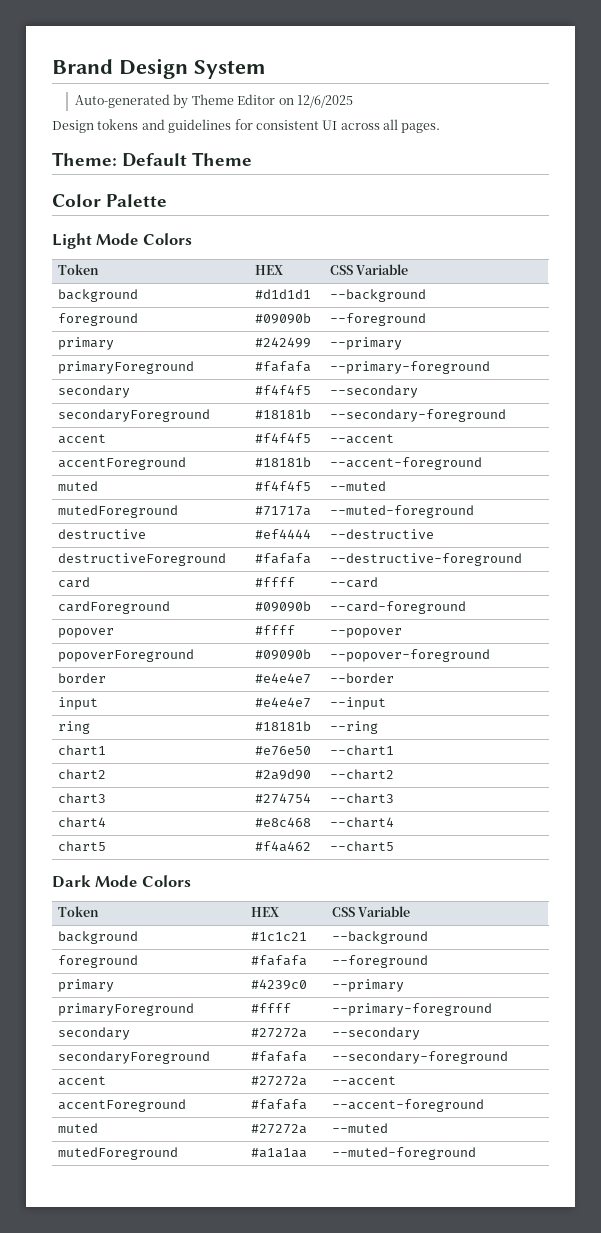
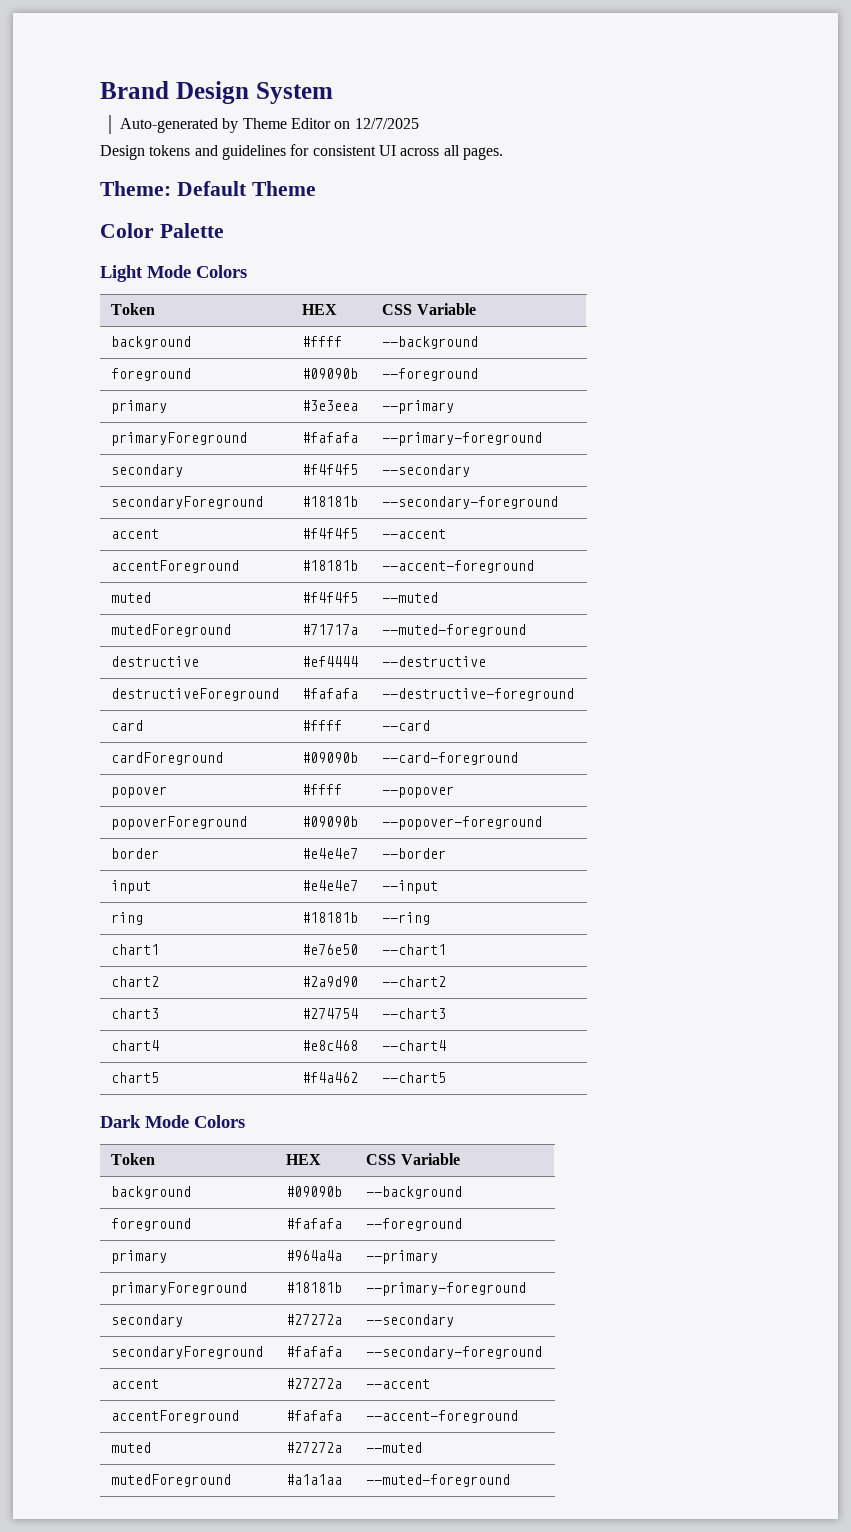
[296,95,353,108] 12/6/2025 -> [354,118,419,129] 12/7/2025
[254,289,311,299] #d1d1d1 -> [302,336,343,347] #ffff
[254,337,311,348] #242499 -> [302,400,359,411] #3e3eea
[250,932,307,941] #1c1c21 -> [286,1186,343,1197] #09090b
[250,979,307,990] [331,979,404,992] [57,1003,194,1016] [250,1003,291,1013] #4239c0 | --primary // primaryForeground | #ffff -> [286,1250,343,1261] [366,1250,439,1264] [111,1282,248,1296] [286,1282,343,1293] #964a4a | --primary // primaryForeground | #18181b

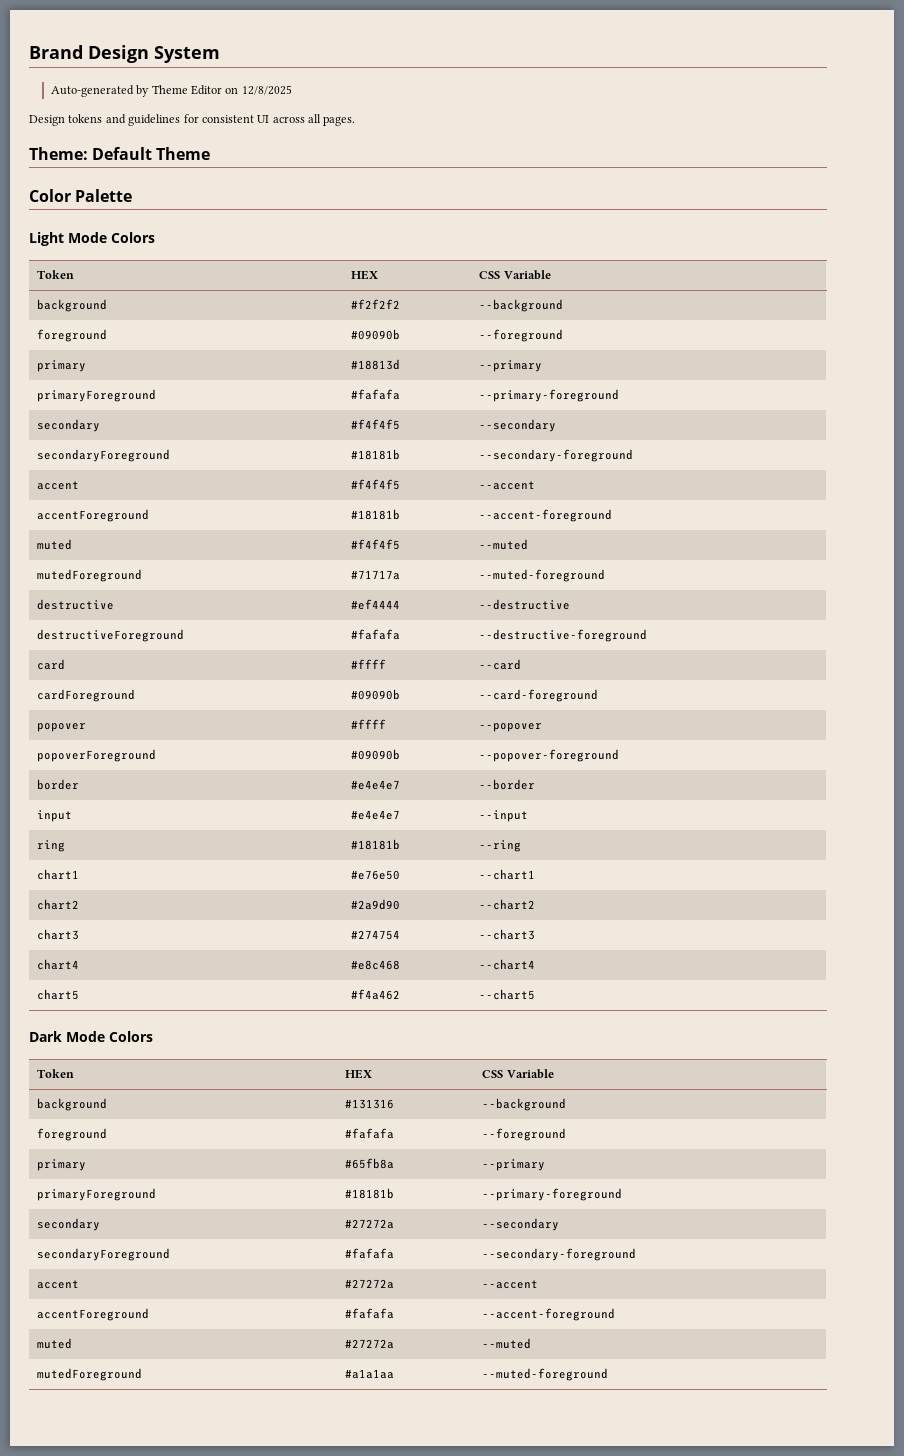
[354,118,419,129] 12/7/2025 -> [241,85,292,95] 12/8/2025
[302,336,343,347] #ffff -> [351,299,401,309] #f2f2f2
[302,400,359,411] #3e3eea -> [351,359,401,370] #18813d
[286,1186,343,1197] #09090b -> [345,1099,395,1109] #131316
[286,1250,343,1261] #964a4a -> [345,1158,395,1169] #65fb8a

